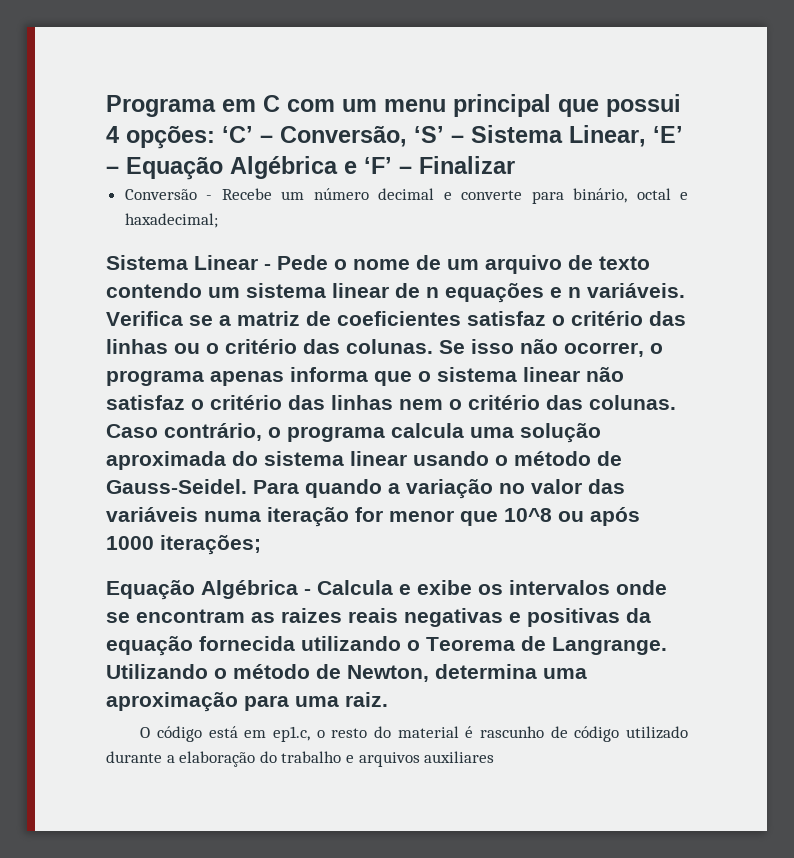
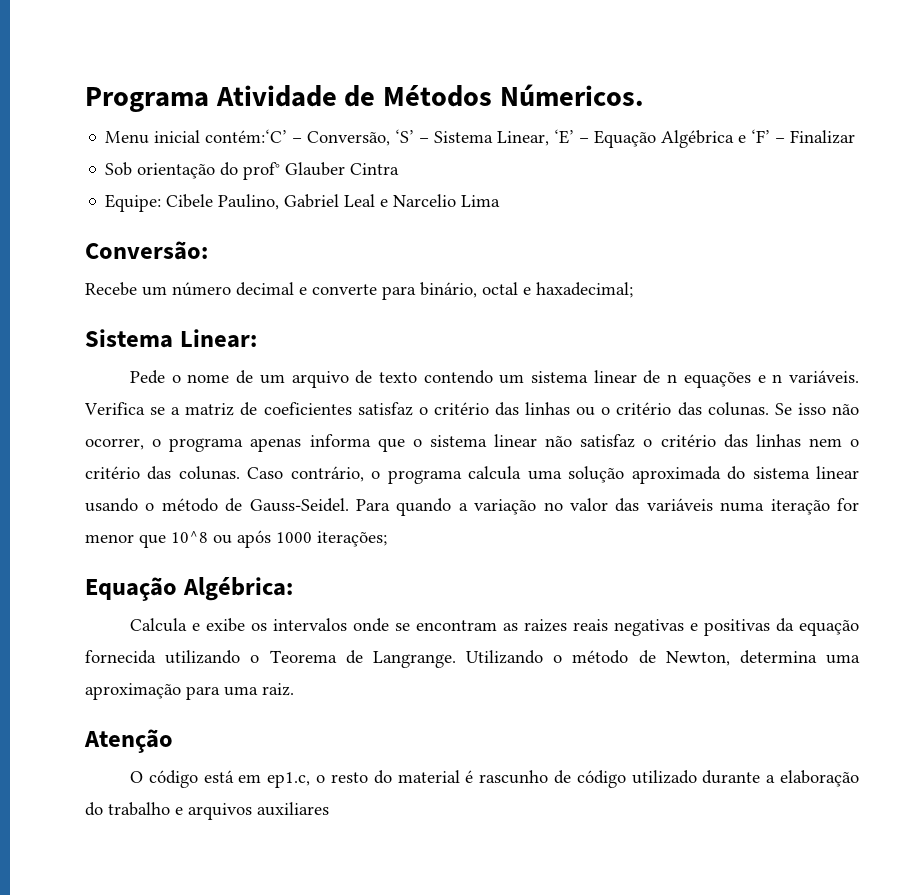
[222,94,681,117] [106,125,253,149] em C com um menu principal que possui 4 opções: ‘C’ -> [215,84,644,107] [105,129,288,144] Atividade de Métodos Númericos. // Menu inicial contém:‘C’
[124,189,213,200] Conversão - -> [105,162,400,180] [105,194,501,212] [85,241,208,260] Sob orientação do prof° Glauber Cintra // Equipe: Cibele Paulino, Gabriel Leal e Narcelio Lima // Conversão: //
[194,255,271,270] Linear - -> [179,329,257,348] Linear: //
[201,580,311,599] Algébrica - -> [182,577,293,601] Algébrica: //
(388, 699) none -> [84,729,173,753] // Atenção

